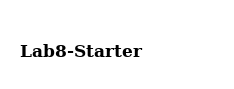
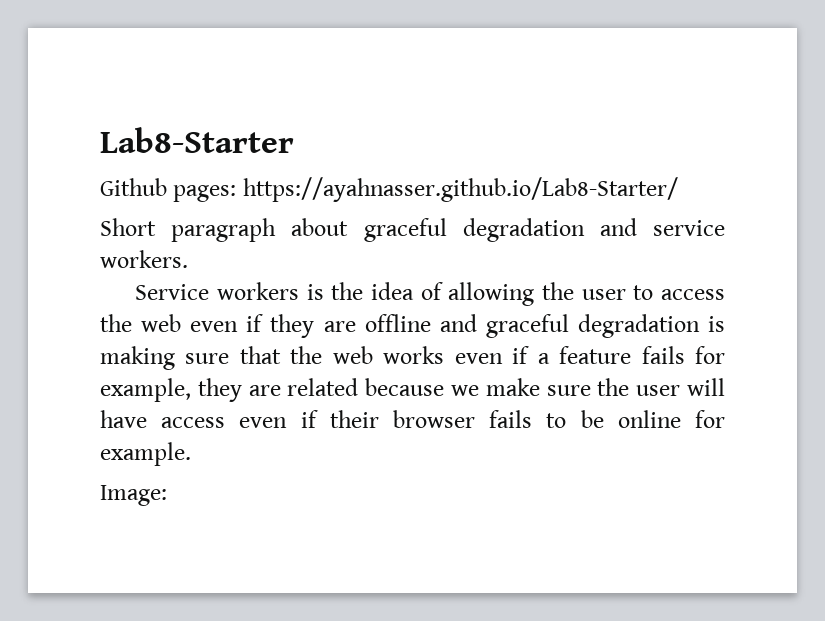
(143, 50) none -> [100,177,678,202] [100,218,725,242] [100,250,188,268] [135,282,725,306] [100,314,725,338] [100,346,725,370] [100,378,725,402] [100,410,725,428] [100,442,191,466] [100,485,167,506] // Github pages: https://ayahnasser.github.io/Lab8-Starter/ // Short paragraph about graceful degradation and service workers. // Service workers is the idea of allowing the user to access the web even if they are offline and graceful degradation is making sure that the web works even if a feature fails for example, they are related because we make sure the user will have access even if their browser fails to be online for example. // Image:

